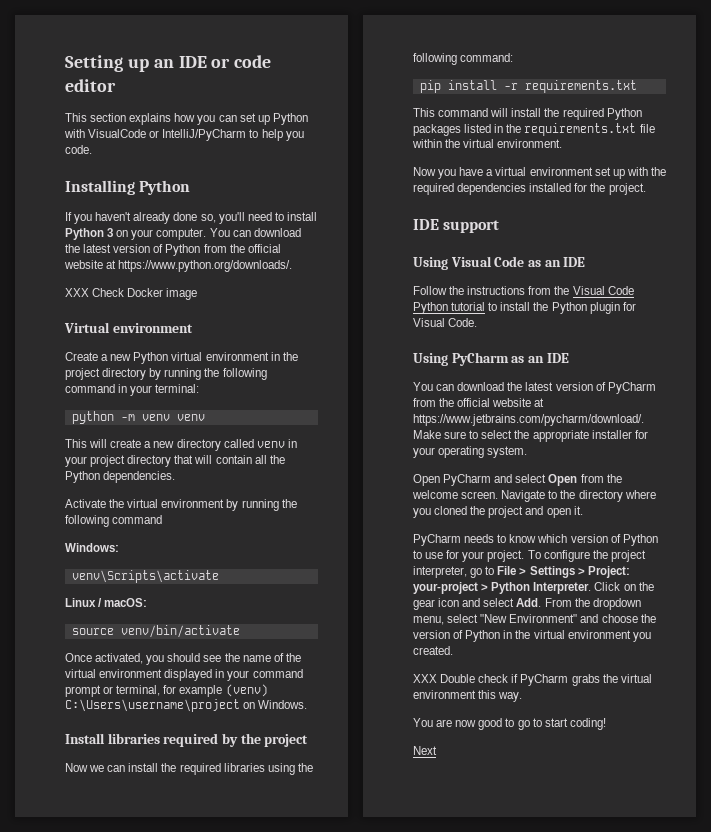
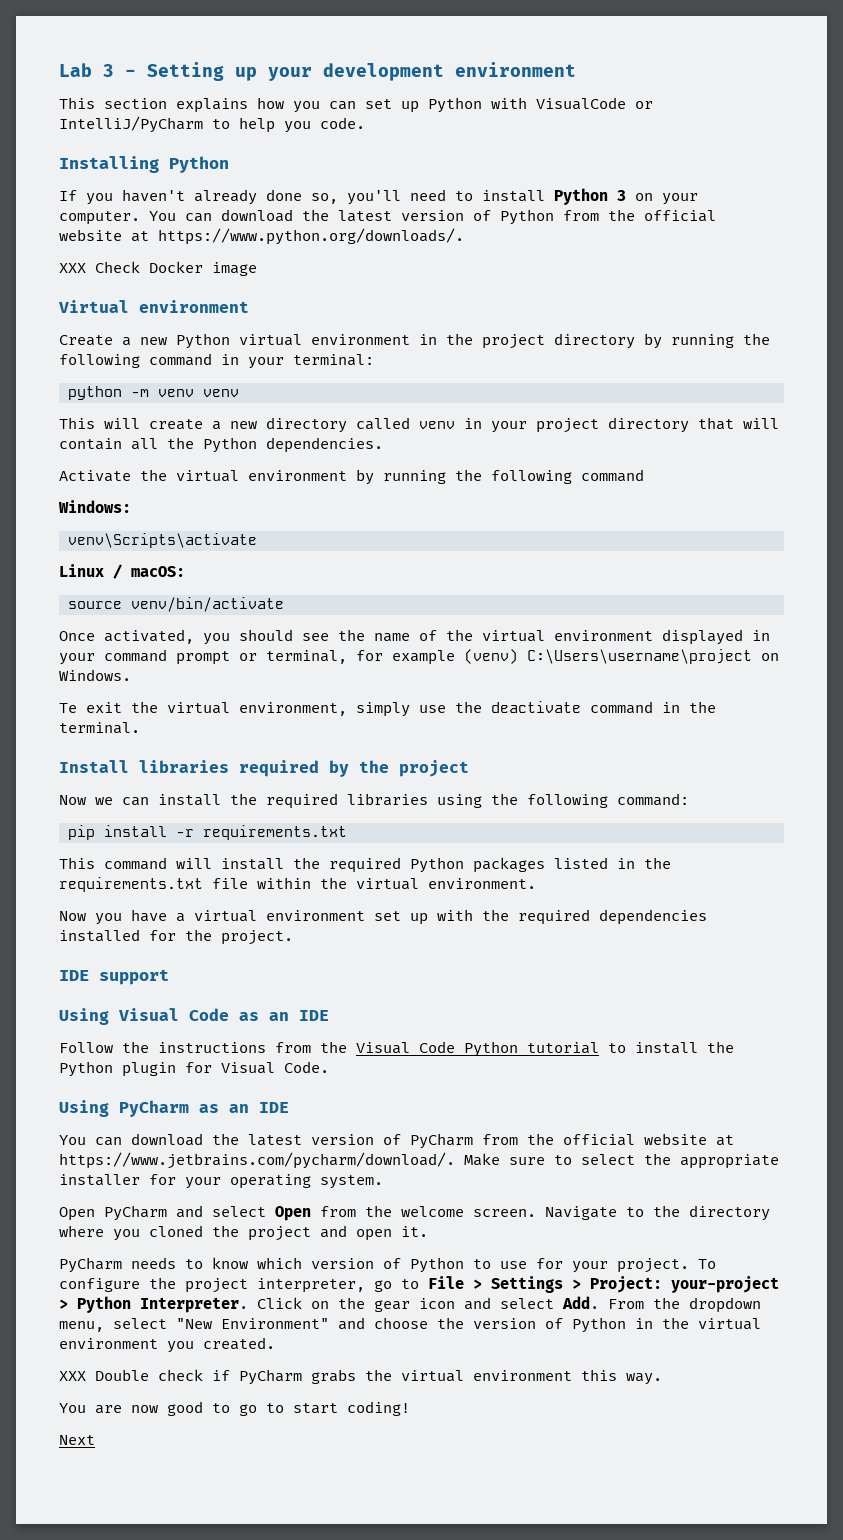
[65,55,272,72] [65,79,116,92] Setting up an IDE or code editor -> [59,62,576,81] Lab 3 - Setting up your development environment
(308, 704) none -> [59,701,716,717] [59,722,140,734] // Te exit the virtual environment, simply use the deactivate command in the terminal.

